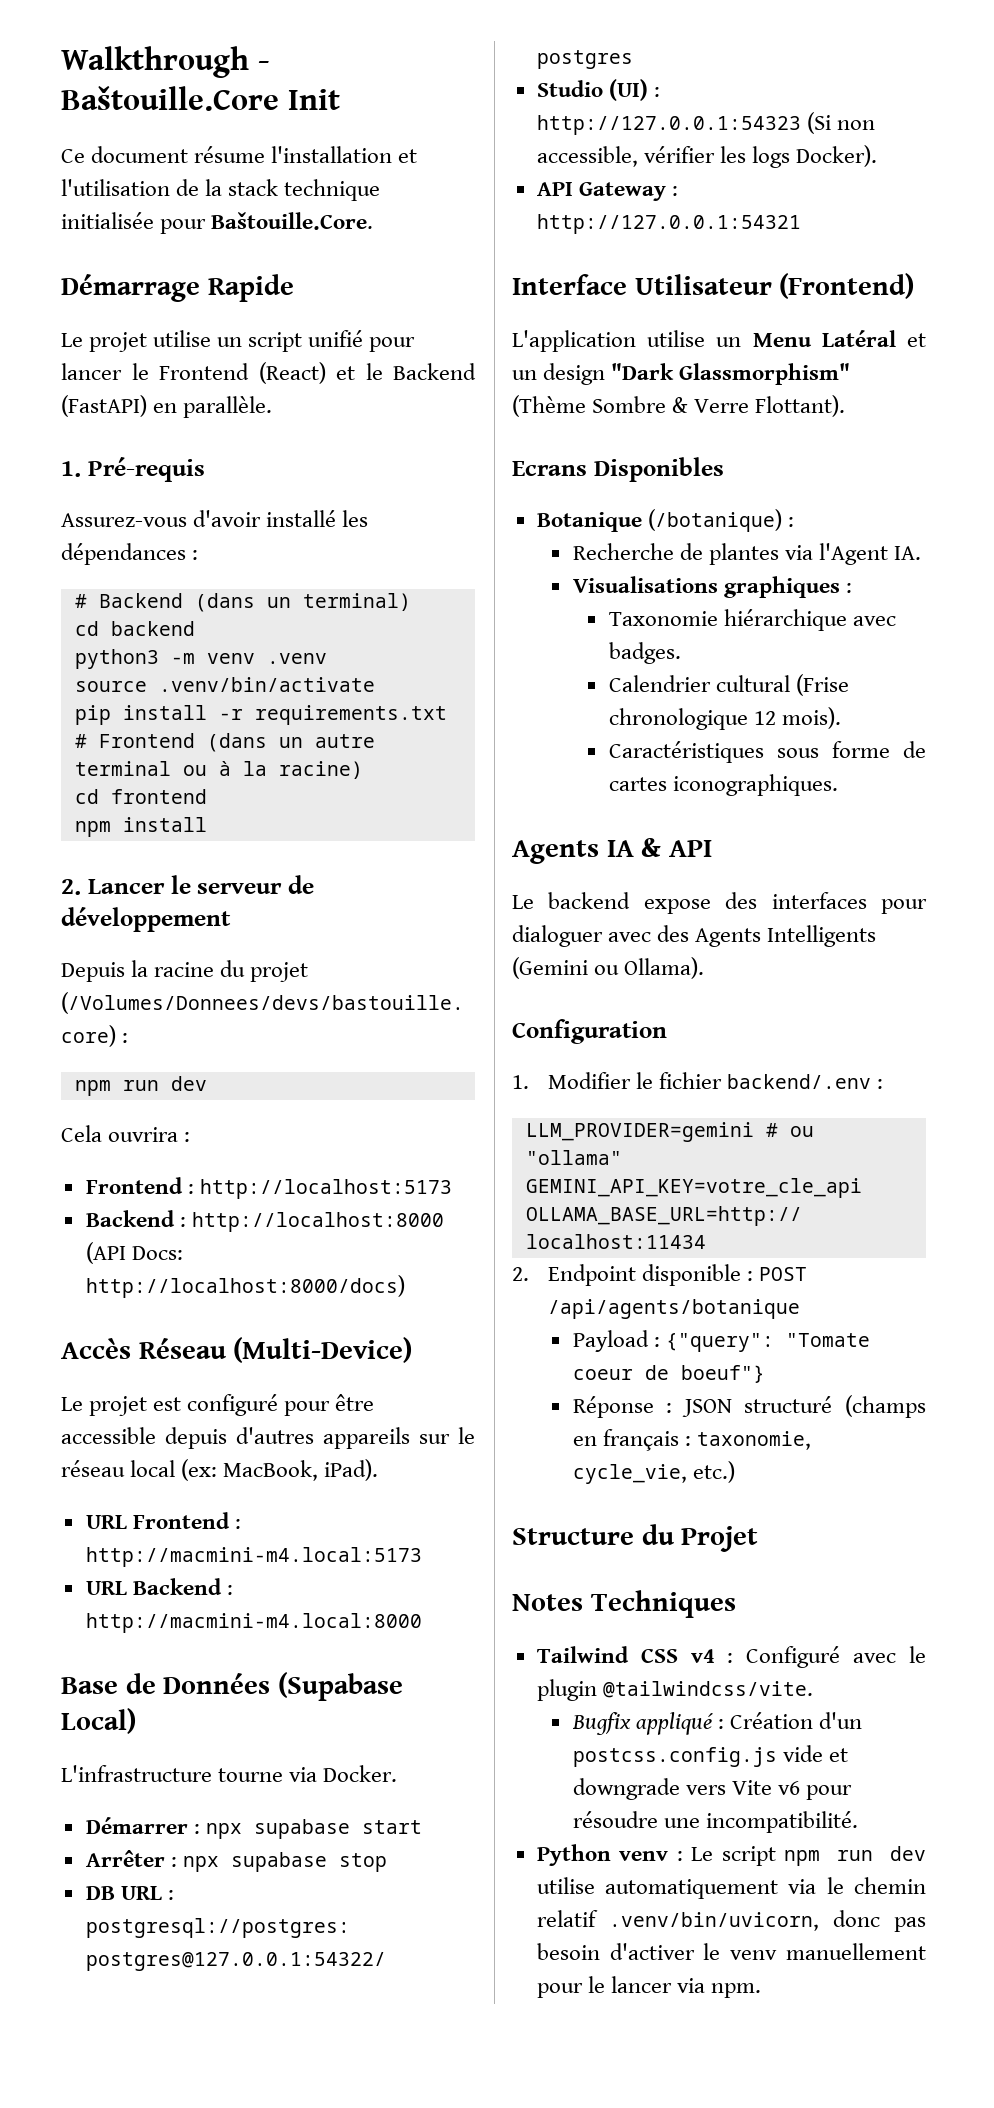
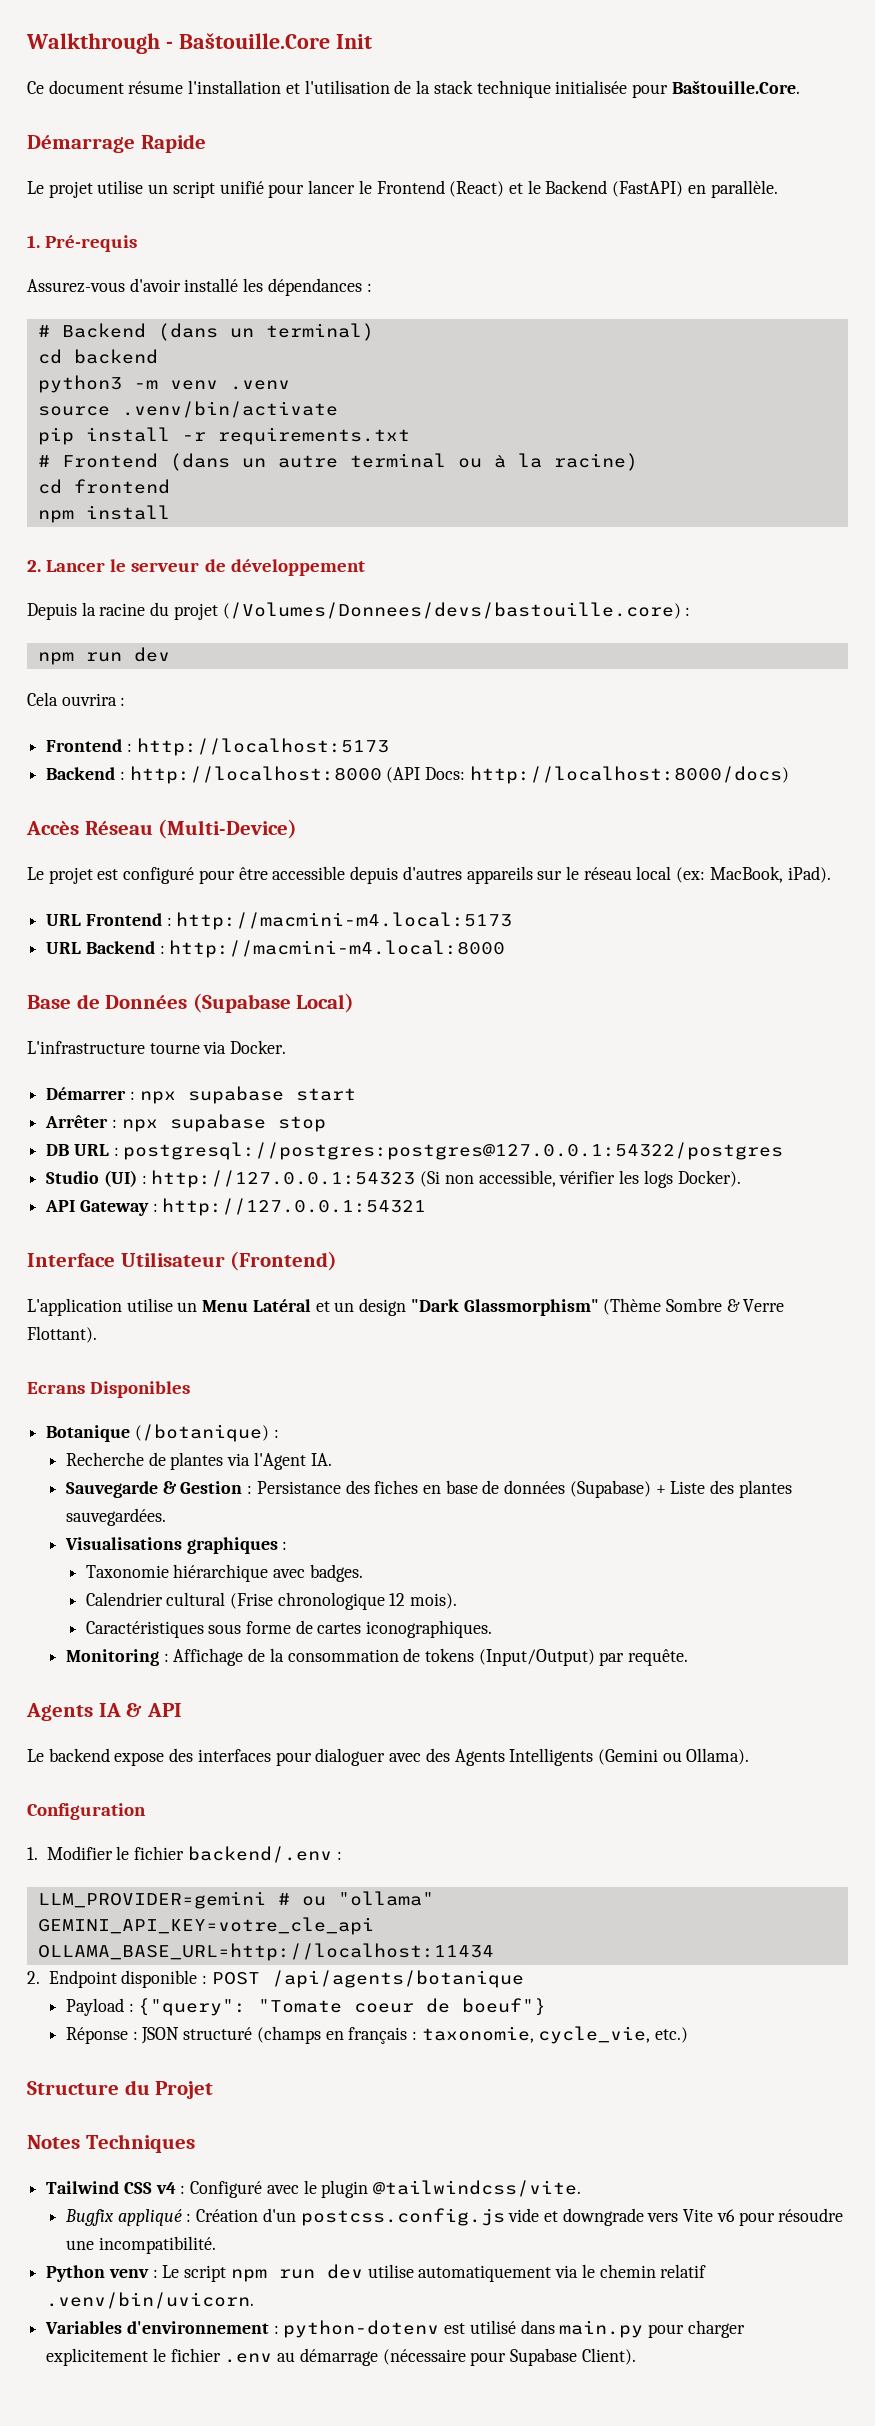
(922, 553) none -> [65,1480,792,1498] [65,1508,166,1526] // Sauvegarde & Gestion : Persistance des fiches en base de données (Supabase) + Liste des plantes sauvegardées.
(838, 785) none -> [65,1648,689,1666] // Monitoring : Affichage de la consommation de tokens (Input/Output) par requête.
[608,1910,926,1932] [536,1943,926,1960] [536,1976,762,1998] .venv/bin/uvicorn, donc pas besoin d'activer le venv manuellement pour le lancer via npm. -> [46,2292,255,2309] [45,2320,745,2338] [46,2348,636,2366] .venv/bin/uvicorn. // Variables d'environnement : python-dotenv est utilisé dans main.py pour charger explicitement le fichier .env au démarrage (nécessaire pour Supabase Client).

